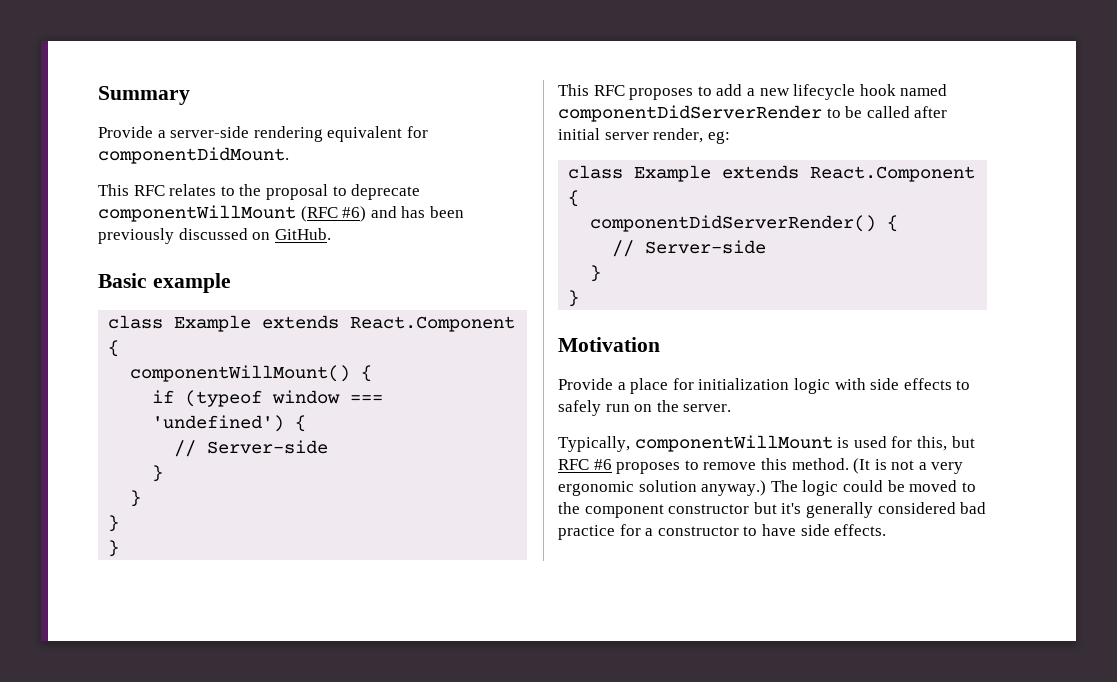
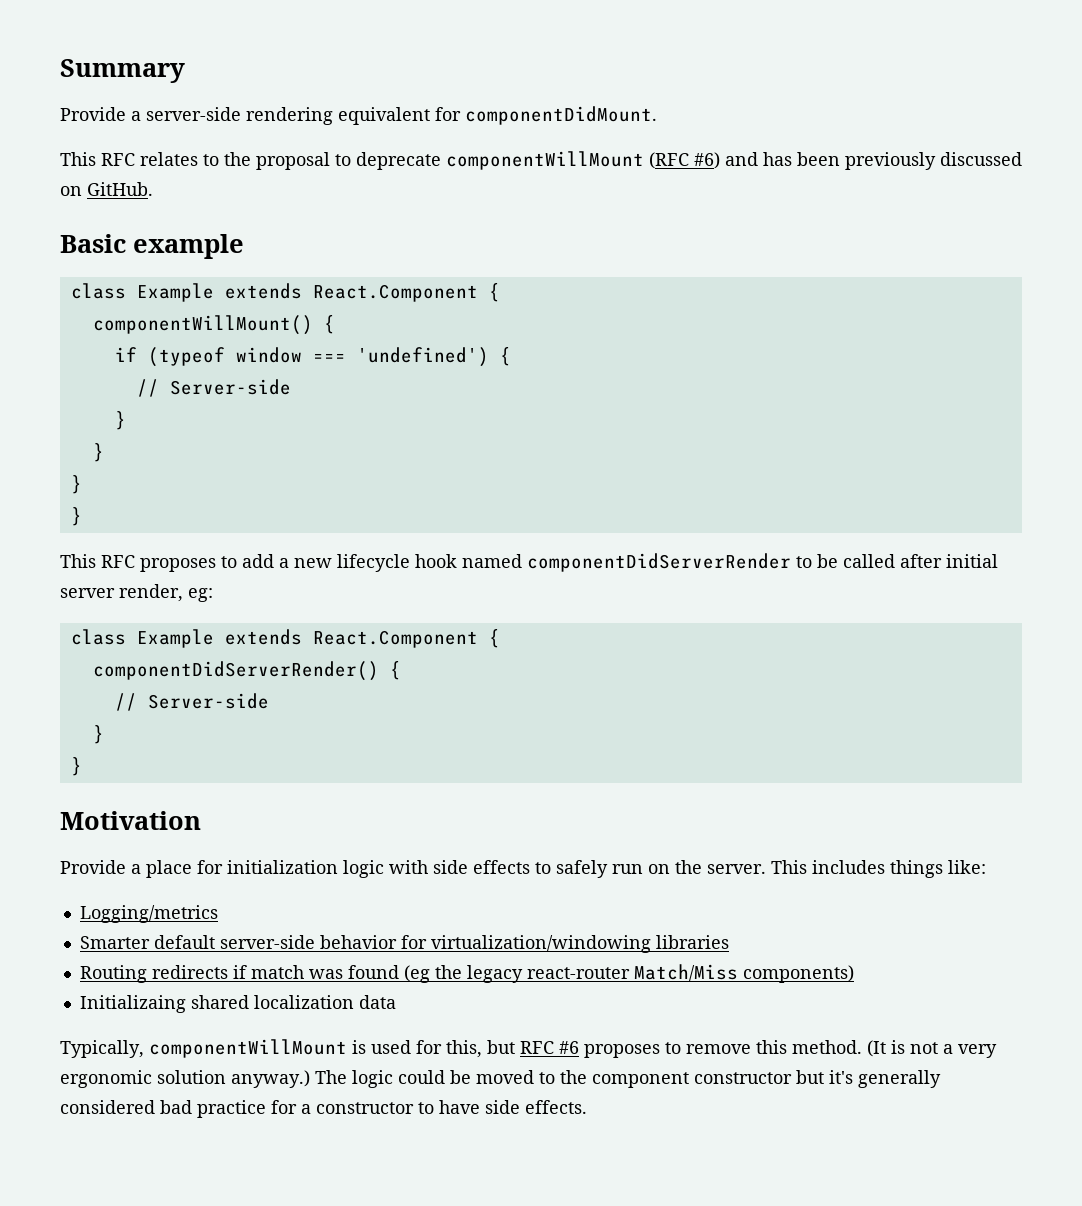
(732, 408) none -> [771,860,986,878] [79,905,218,923] [79,935,729,953] [79,964,854,983] [79,995,396,1013] This includes things like: // Logging/metrics // Smarter default server-side behavior for virtualization/windowing libraries // Routing redirects if match was found (eg the legacy react-router Match/Miss components) // Initializaing shared localization data

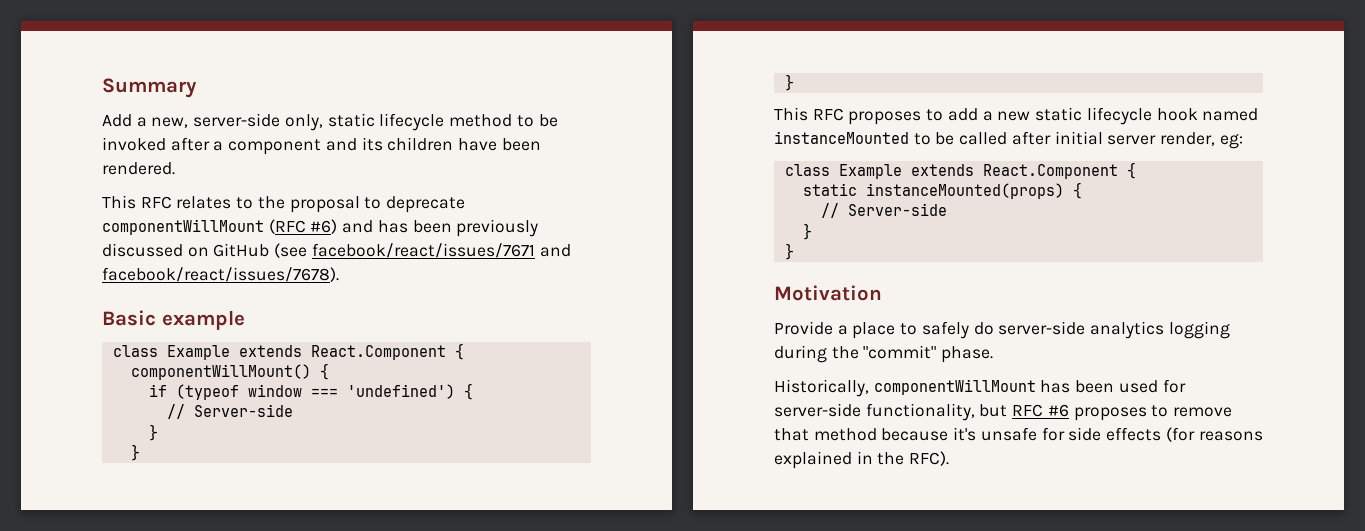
[60,106,657,125] Provide a server-side rendering equivalent for componentDidMount. -> [102,113,558,131] [102,137,541,155] [102,162,175,175] Add a new, server-side only, static lifecycle method to be invoked after a component and its children have been rendered.
[87,182,153,196] GitHub. -> [213,243,571,258] [102,267,339,282] GitHub (see facebook/react/issues/7671 and facebook/react/issues/7678).
[70,507,82,526] // } -> (794, 82) none
(332, 563) none -> [1035,107,1083,121] static
[527,553,791,572] componentDidServerRender -> [774,131,909,144] instanceMounted
[92,661,379,681] componentDidServerRender() -> [802,183,1064,199] static instanceMounted(props)
[197,860,986,878] [79,905,218,923] [79,935,729,953] [79,964,854,983] [79,995,396,1013] [60,1039,482,1058] for initialization logic with side effects to safely run on the server. This includes things like: // Logging/metrics // Smarter default server-side behavior for virtualization/windowing libraries // Routing redirects if match was found (eg the legacy react-router Match/Miss components) // Initializaing shared localization data // Typically, componentWillMount is used for this, -> [900,321,1230,339] [774,345,994,363] [774,379,1186,397] [774,403,975,421] to safely do server-side analytics logging during the "commit" phase. // Historically, componentWillMount has been used for server-side functionality,
[756,1040,997,1058] [60,1070,941,1088] [60,1100,587,1118] this method. (It is not a very ergonomic solution anyway.) The logic could be moved to the component constructor but it's generally considered bad practice for a constructor to have side effects. -> [774,427,1263,442] [774,451,950,469] that method because it's unsafe for side effects (for reasons explained in the RFC).

